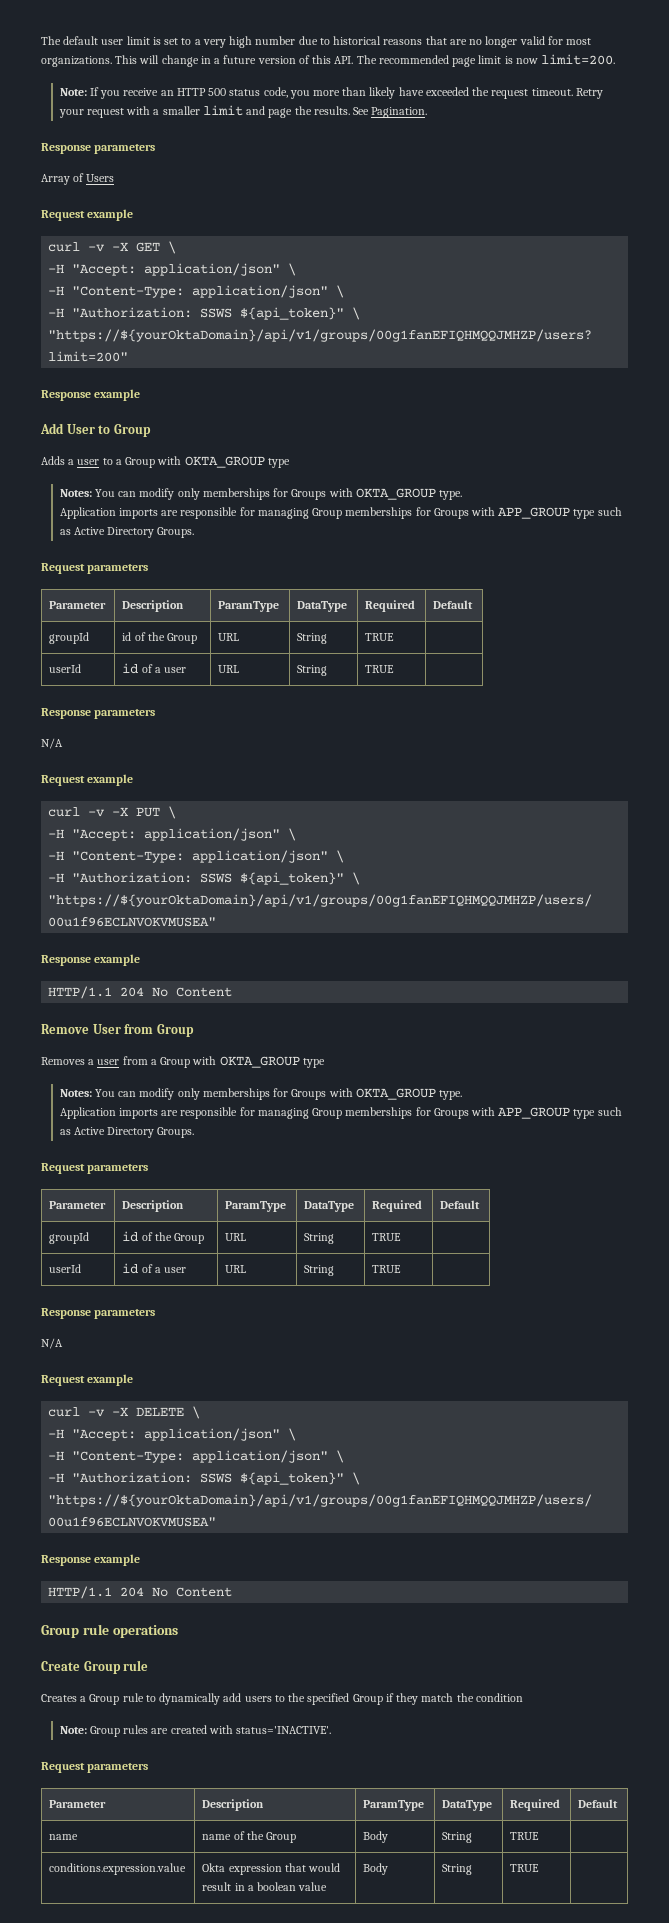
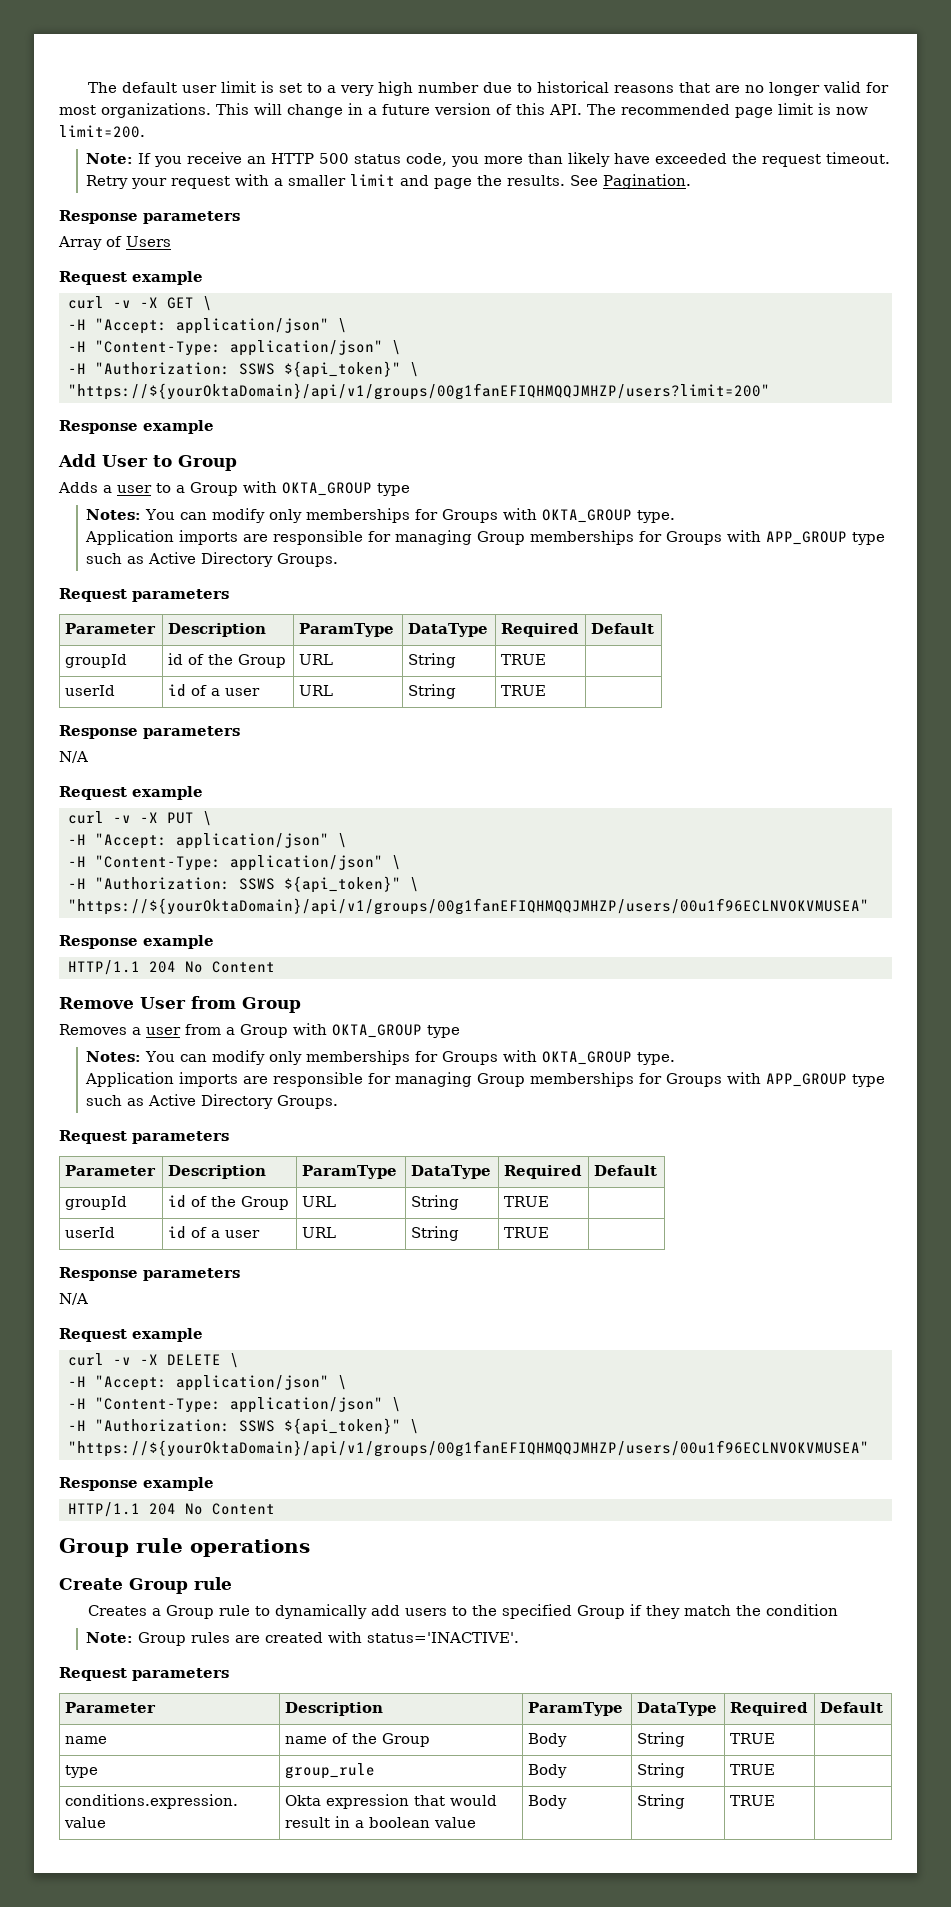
(540, 1836) none -> [65,1765,99,1778] [285,1763,376,1779] [528,1764,568,1778] [637,1763,686,1778] [730,1764,776,1775] // type | group_rule | Body | String | TRUE |

